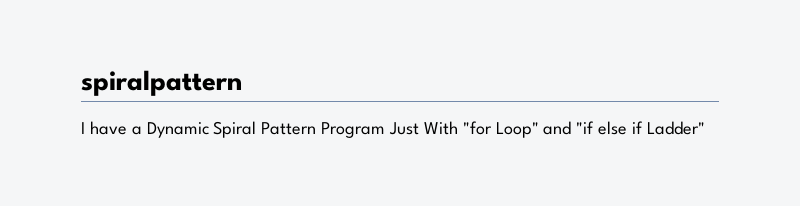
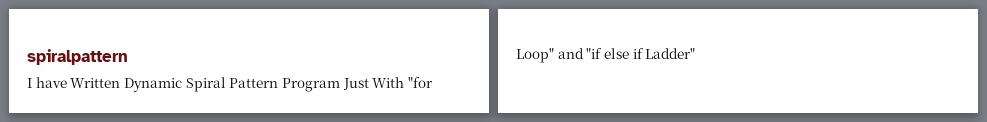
[131,126,142,135] a -> [70,78,121,88] Written

